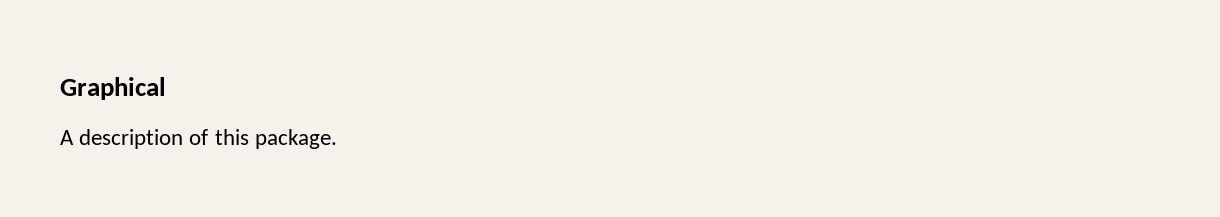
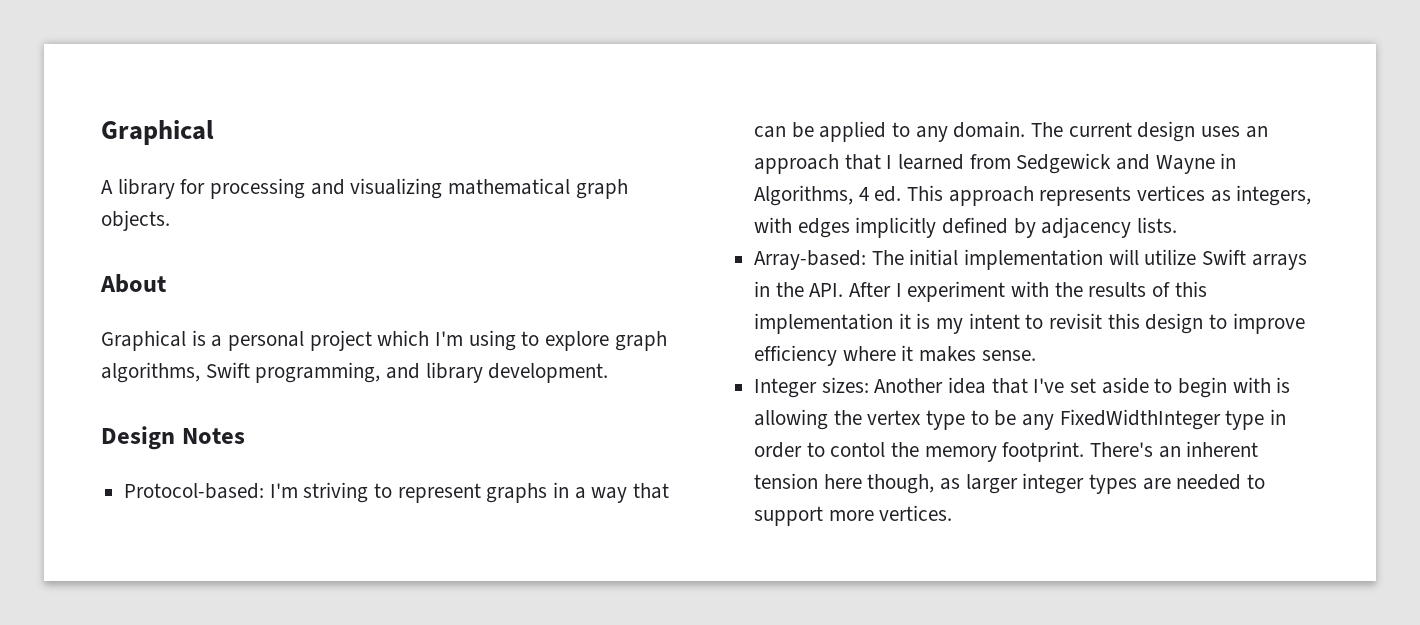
[79,129,337,149] description of this package. -> [117,178,628,199] [101,210,170,231] [100,274,166,293] [101,330,667,351] [101,362,609,383] [101,426,245,450] [124,482,670,503] [754,121,1268,142] [754,153,1237,174] [754,185,1312,206] [754,217,1178,238] [754,249,1307,270] [754,281,1207,302] [754,313,1305,334] [754,345,1036,366] [754,377,1291,398] [754,409,1287,430] [754,441,1259,462] [754,473,1266,494] [754,505,953,526] library for processing and visualizing mathematical graph objects. // About // Graphical is a personal project which I'm using to explore graph algorithms, Swift programming, and library development. // Design Notes // Protocol-based: I'm striving to represent graphs in a way that can be applied to any domain. The current design uses an approach that I learned from Sedgewick and Wayne in Algorithms, 4 ed. This approach represents vertices as integers, with edges implicitly defined by adjacency lists. // Array-based: The initial implementation will utilize Swift arrays in the API. After I experiment with the results of this implementation it is my intent to revisit this design to improve efficiency where it makes sense. // Integer sizes: Another idea that I've set aside to begin with is allowing the vertex type to be any FixedWidthInteger type in order to contol the memory footprint. There's an inherent tension here though, as larger integer types are needed to support more vertices.

